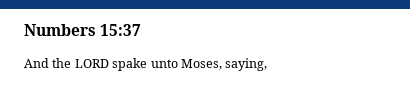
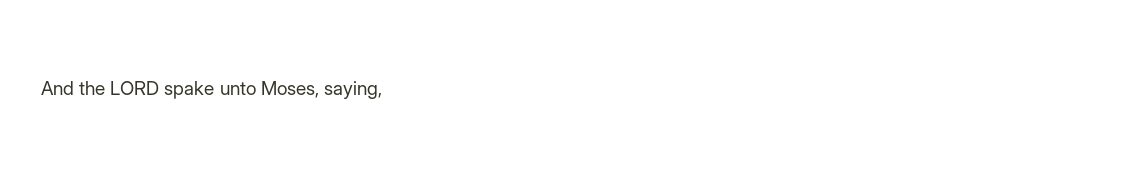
[24,24,142,36] Numbers 15:37 // -> (41, 88) none

